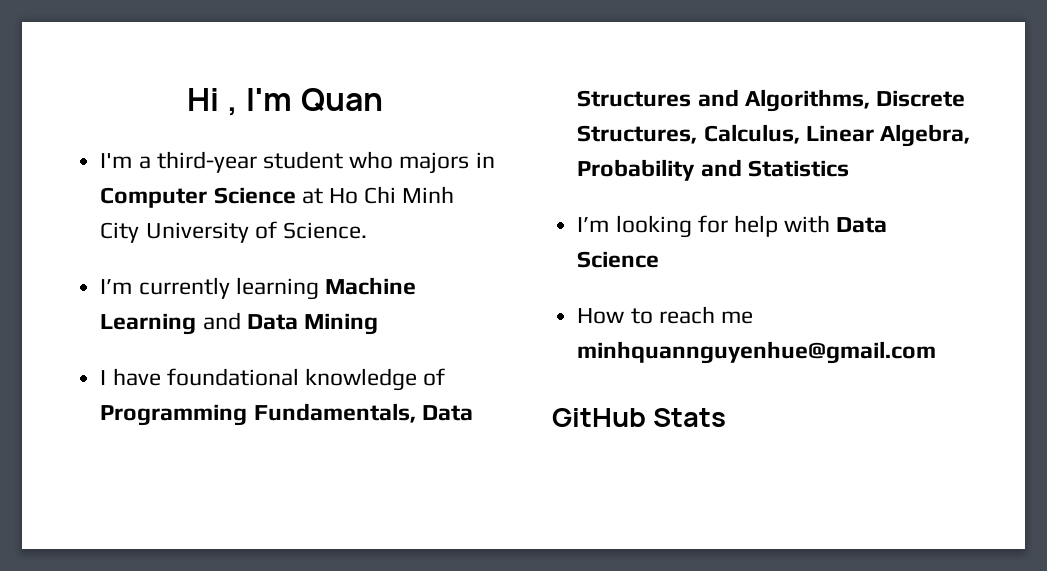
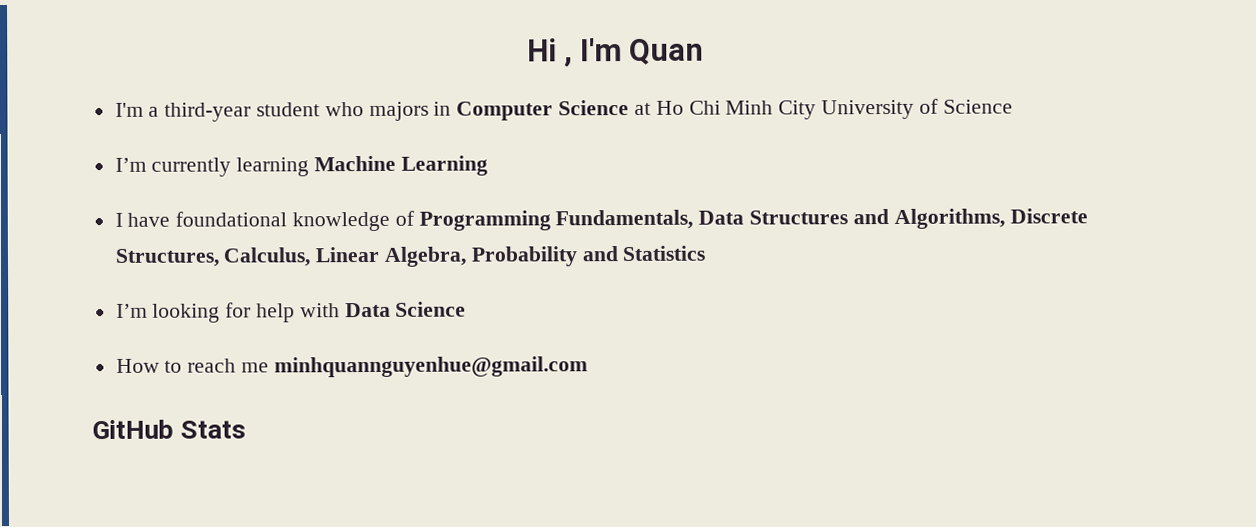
[282,222,367,239] Science. -> [942,99,1013,114] Science
[202,312,378,335] and Data Mining -> (488, 165) none

